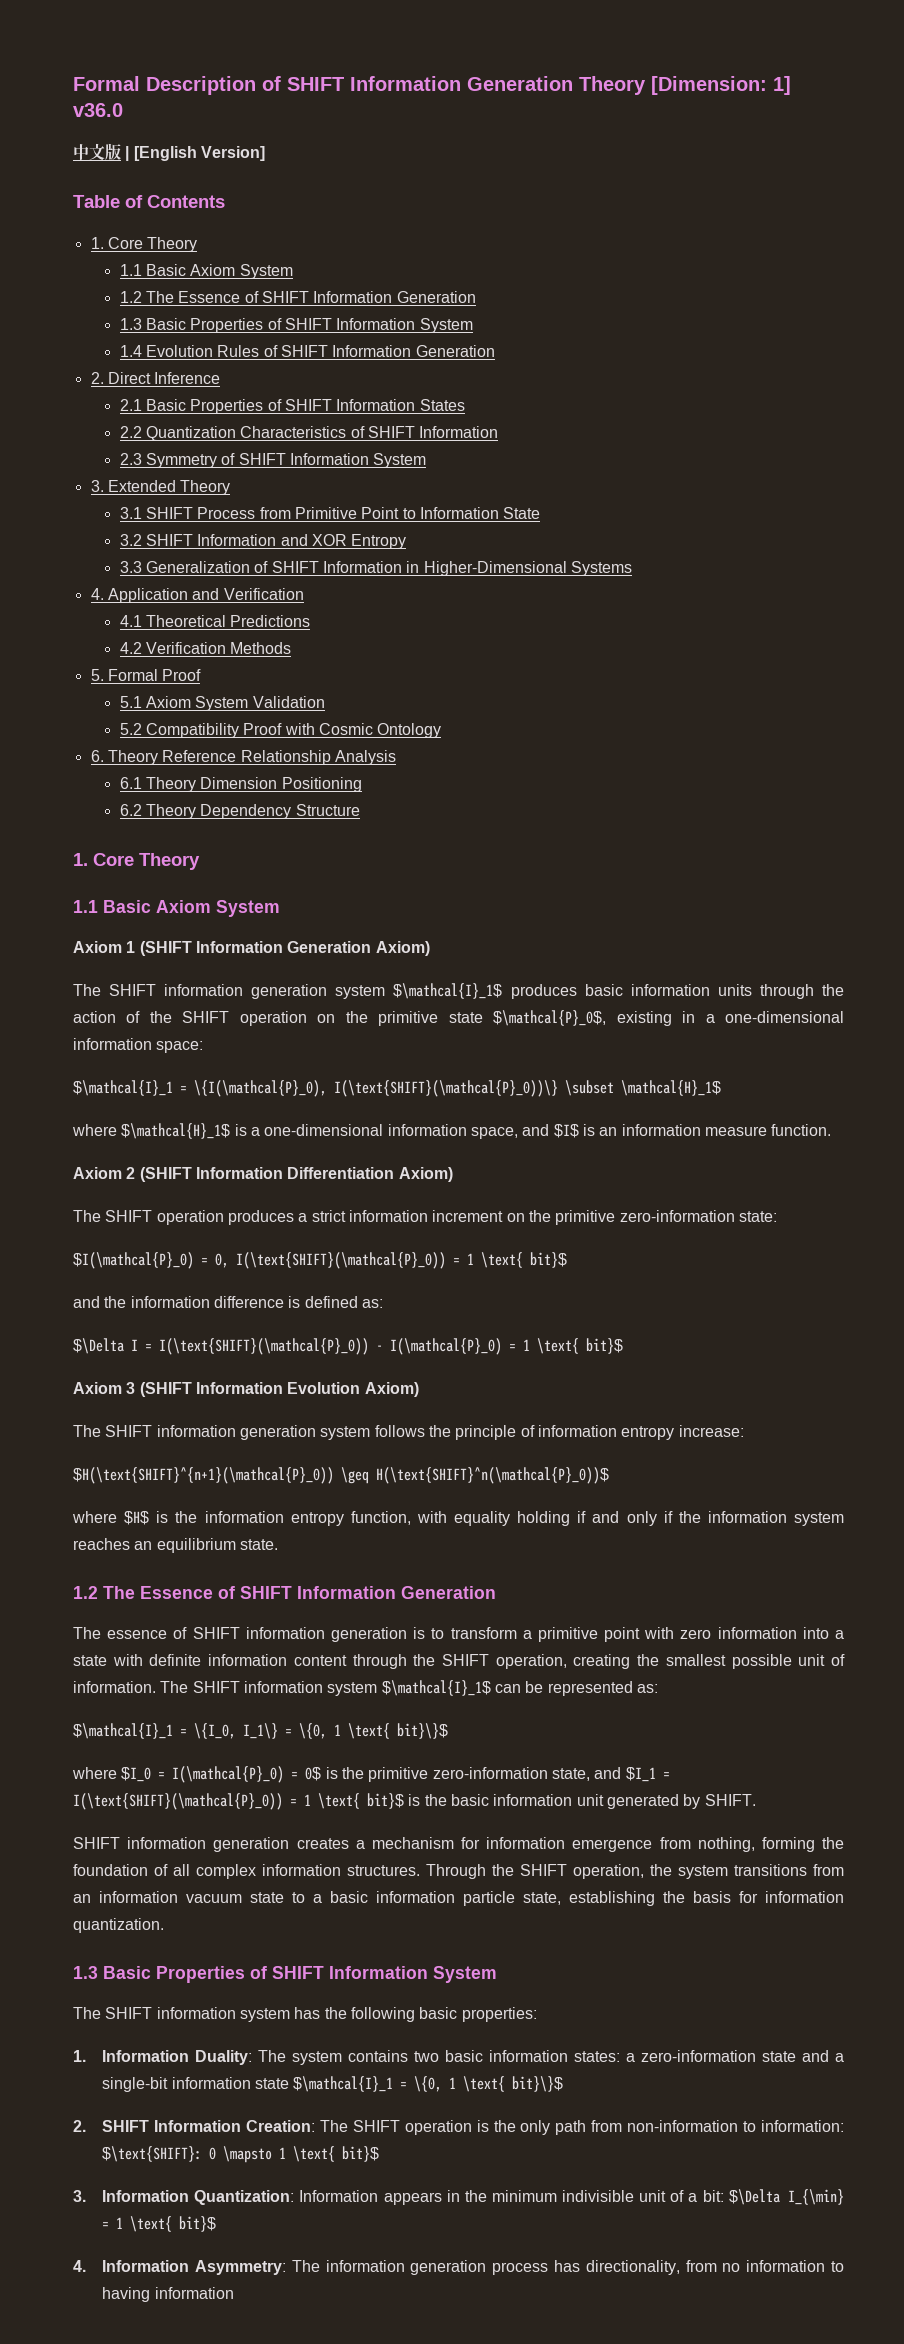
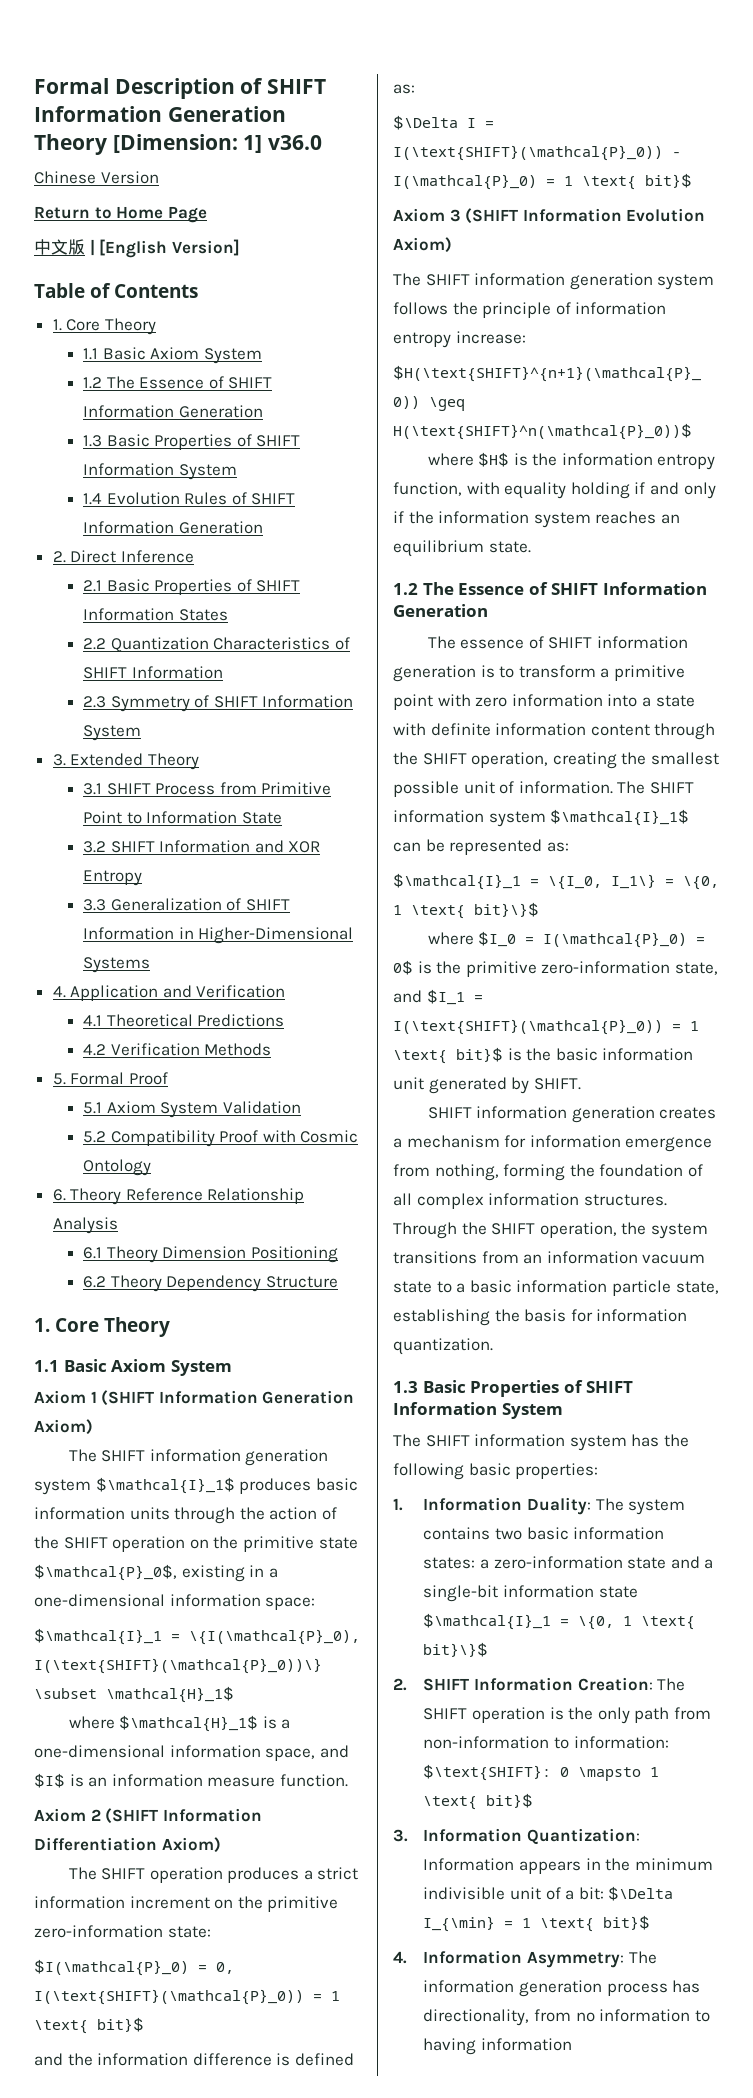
(123, 110) none -> [34,171,159,184] [34,206,207,223] // Chinese Version // Return to Home Page

